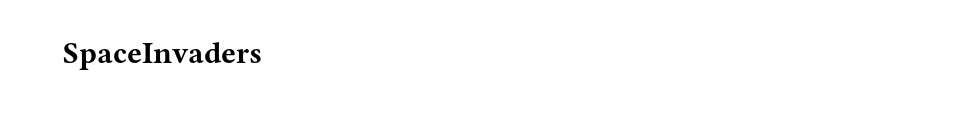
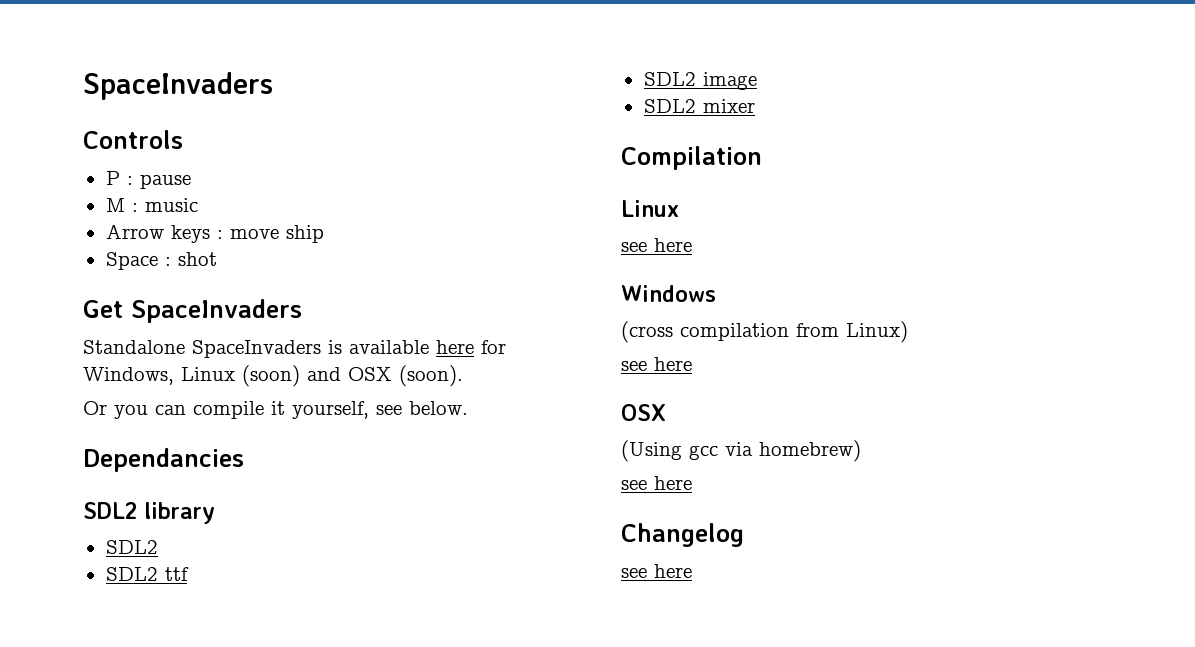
[63,42,262,70] SpaceInvaders -> [83,72,273,100] [83,130,183,149] [105,171,191,189] [105,198,198,212] [105,224,324,243] [105,252,217,270] [83,299,302,323] [83,340,506,358] [83,365,463,387] [83,401,468,419] [83,448,244,472] [83,502,215,524] [105,540,158,554] [105,567,189,581] [643,72,757,90] [643,99,755,113] [621,146,762,170] [621,200,679,217] [621,238,692,252] [621,285,716,302] [621,321,908,343] [621,357,692,371] [621,404,666,421] [621,440,861,462] [621,476,692,490] [621,523,744,547] [621,564,692,578] SpaceInvaders // Controls // P : pause // M : music // Arrow keys : move ship // Space : shot // Get SpaceInvaders // Standalone SpaceInvaders is available here for Windows, Linux (soon) and OSX (soon). // Or you can compile it yourself, see below. // Dependancies // SDL2 library // SDL2 // SDL2 ttf // SDL2 image // SDL2 mixer // Compilation // Linux // see here // Windows // (cross compilation from Linux) // see here // OSX // (Using gcc via homebrew) // see here // Changelog // see here

